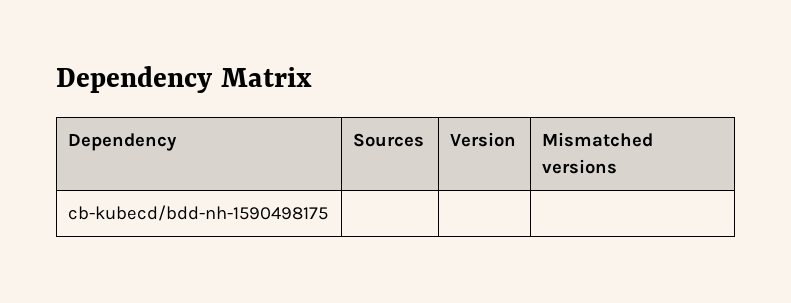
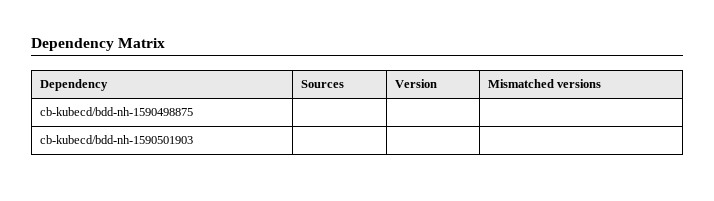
[68,205,329,221] cb-kubecd/bdd-nh-1590498175 -> [39,107,193,116] [39,135,193,144] cb-kubecd/bdd-nh-1590498875 | | | // cb-kubecd/bdd-nh-1590501903

